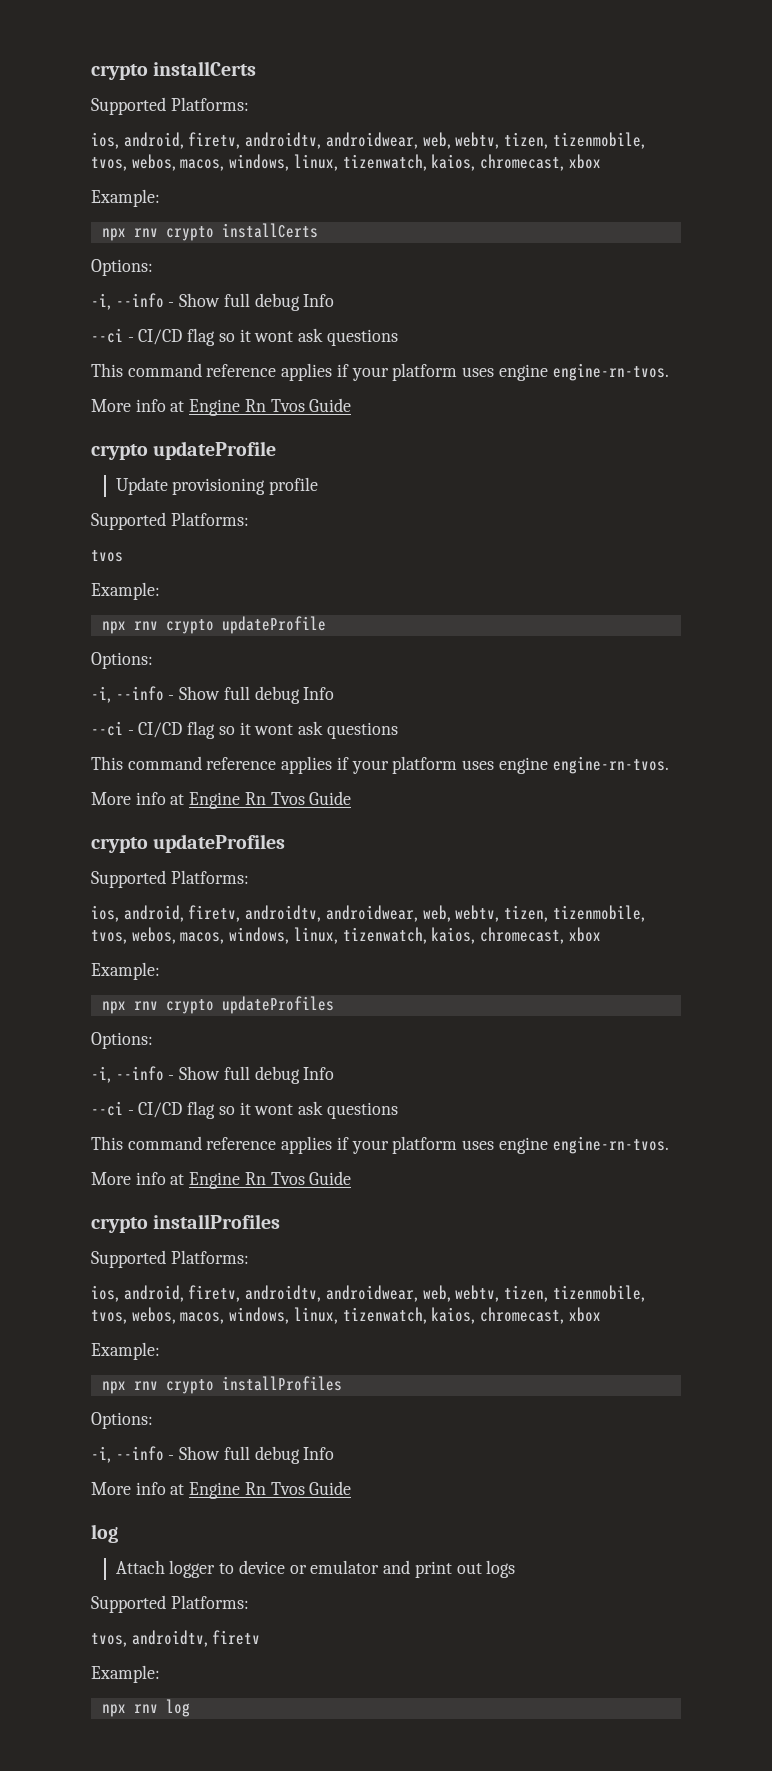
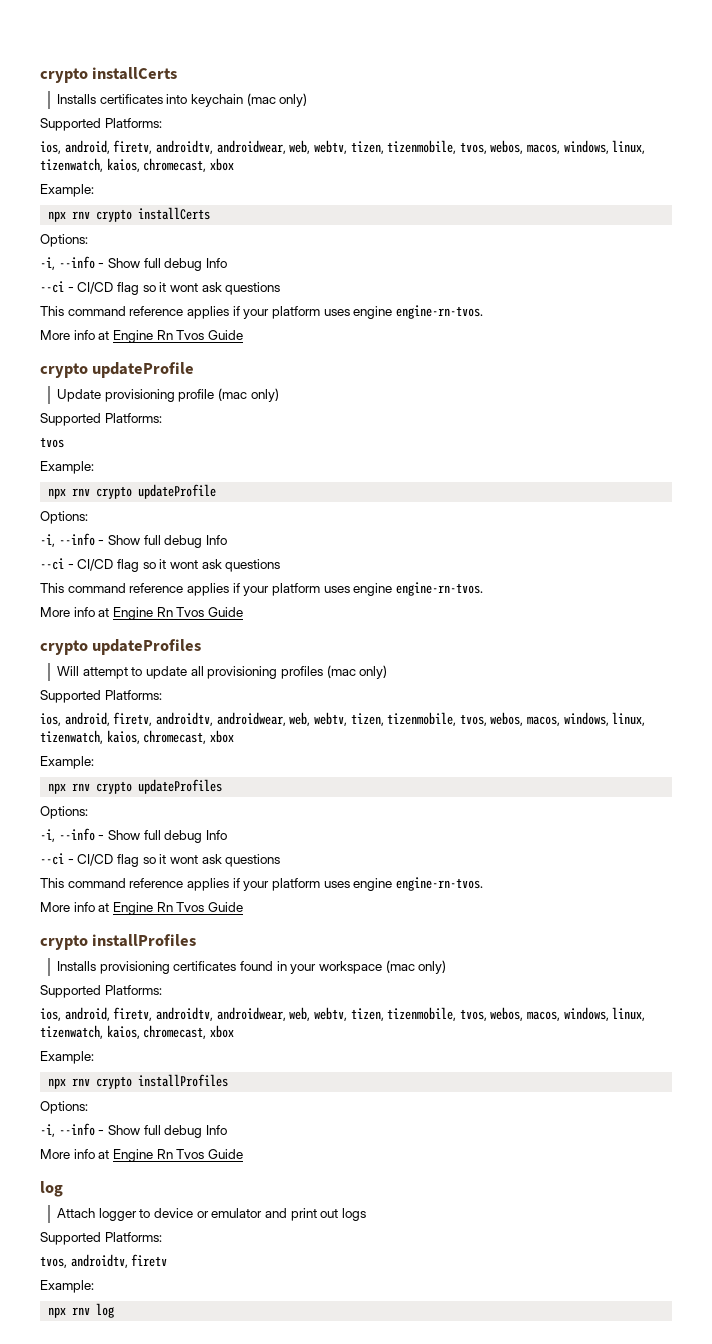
[91,61,257,80] crypto installCerts -> [40,67,178,83] [57,93,308,107] crypto installCerts // Installs certificates into keychain (mac only)
(319, 486) none -> [218,388,279,402] (mac only)
(286, 843) none -> [57,665,388,679] // Will attempt to update all provisioning profiles (mac only)
(281, 1221) none -> [57,960,447,974] // Installs provisioning certificates found in your workspace (mac only)

